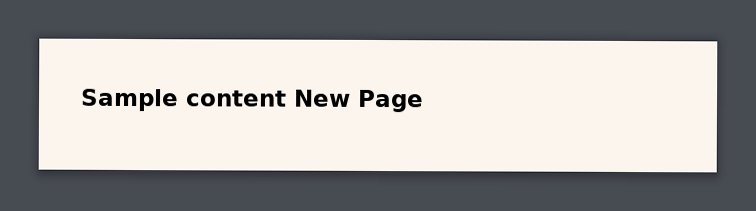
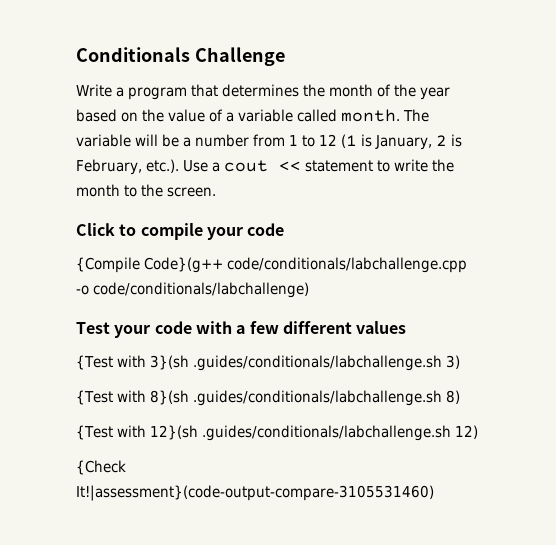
[80,88,424,113] Sample content New Page -> [76,47,285,66] [76,84,450,100] [76,109,429,122] [76,134,462,150] [76,159,454,175] [76,184,216,197] [76,223,285,240] [76,257,467,273] [76,282,309,298] [76,321,407,338] [76,355,460,371] [76,390,460,406] [76,425,478,441] [76,460,126,475] [76,485,434,501] Conditionals Challenge // Write a program that determines the month of the year based on the value of a variable called month. The variable will be a number from 1 to 12 (1 is January, 2 is February, etc.). Use a cout << statement to write the month to the screen. // Click to compile your code // {Compile Code}(g++ code/conditionals/labchallenge.cpp -o code/conditionals/labchallenge) // Test your code with a few different values // {Test with 3}(sh .guides/conditionals/labchallenge.sh 3) // {Test with 8}(sh .guides/conditionals/labchallenge.sh 8) // {Test with 12}(sh .guides/conditionals/labchallenge.sh 12) // {Check It!|assessment}(code-output-compare-3105531460)

